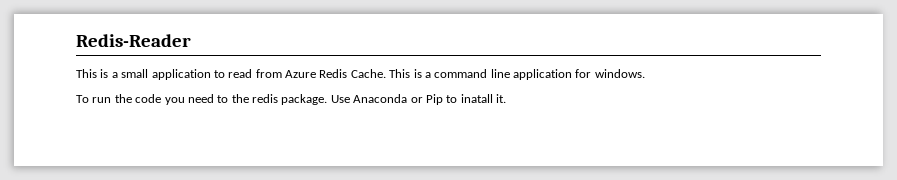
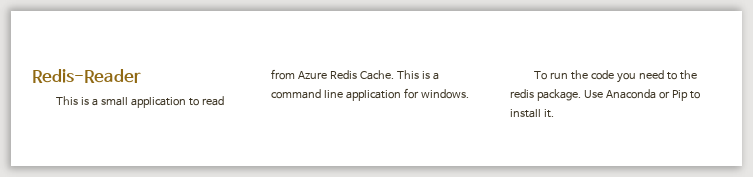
[460,94,493,103] inatall -> [510,109,541,118] install

